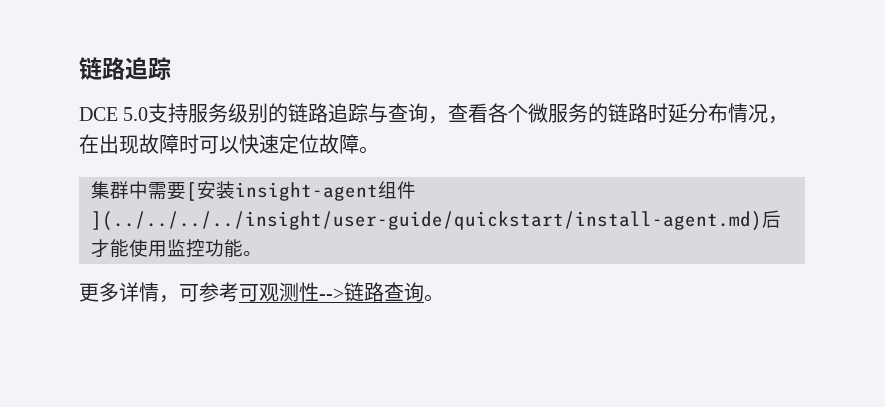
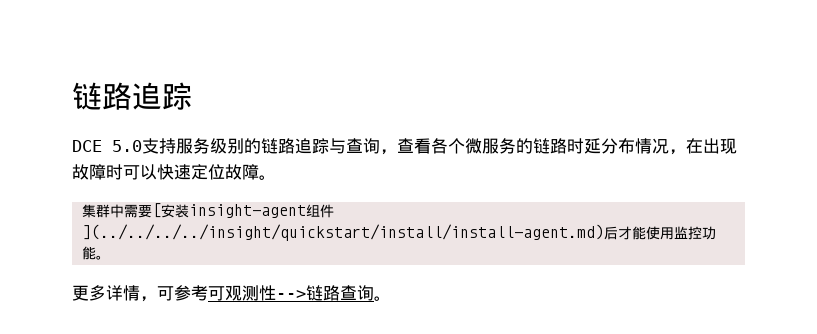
[91,211,762,231] ](../../../../insight/user-guide/quickstart/install-agent.md) -> [82,224,605,241] ](../../../../insight/quickstart/install/install-agent.md)

